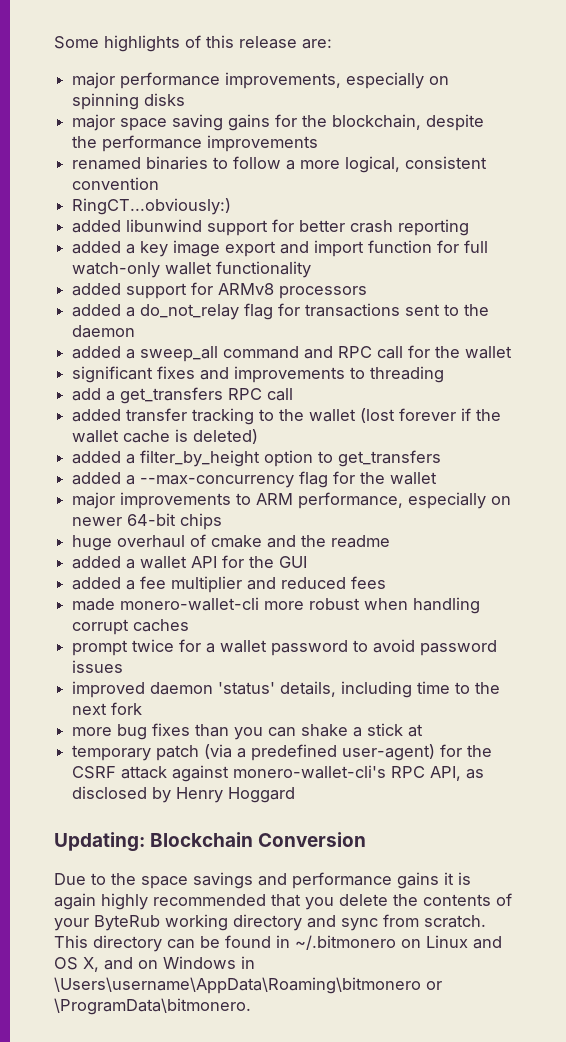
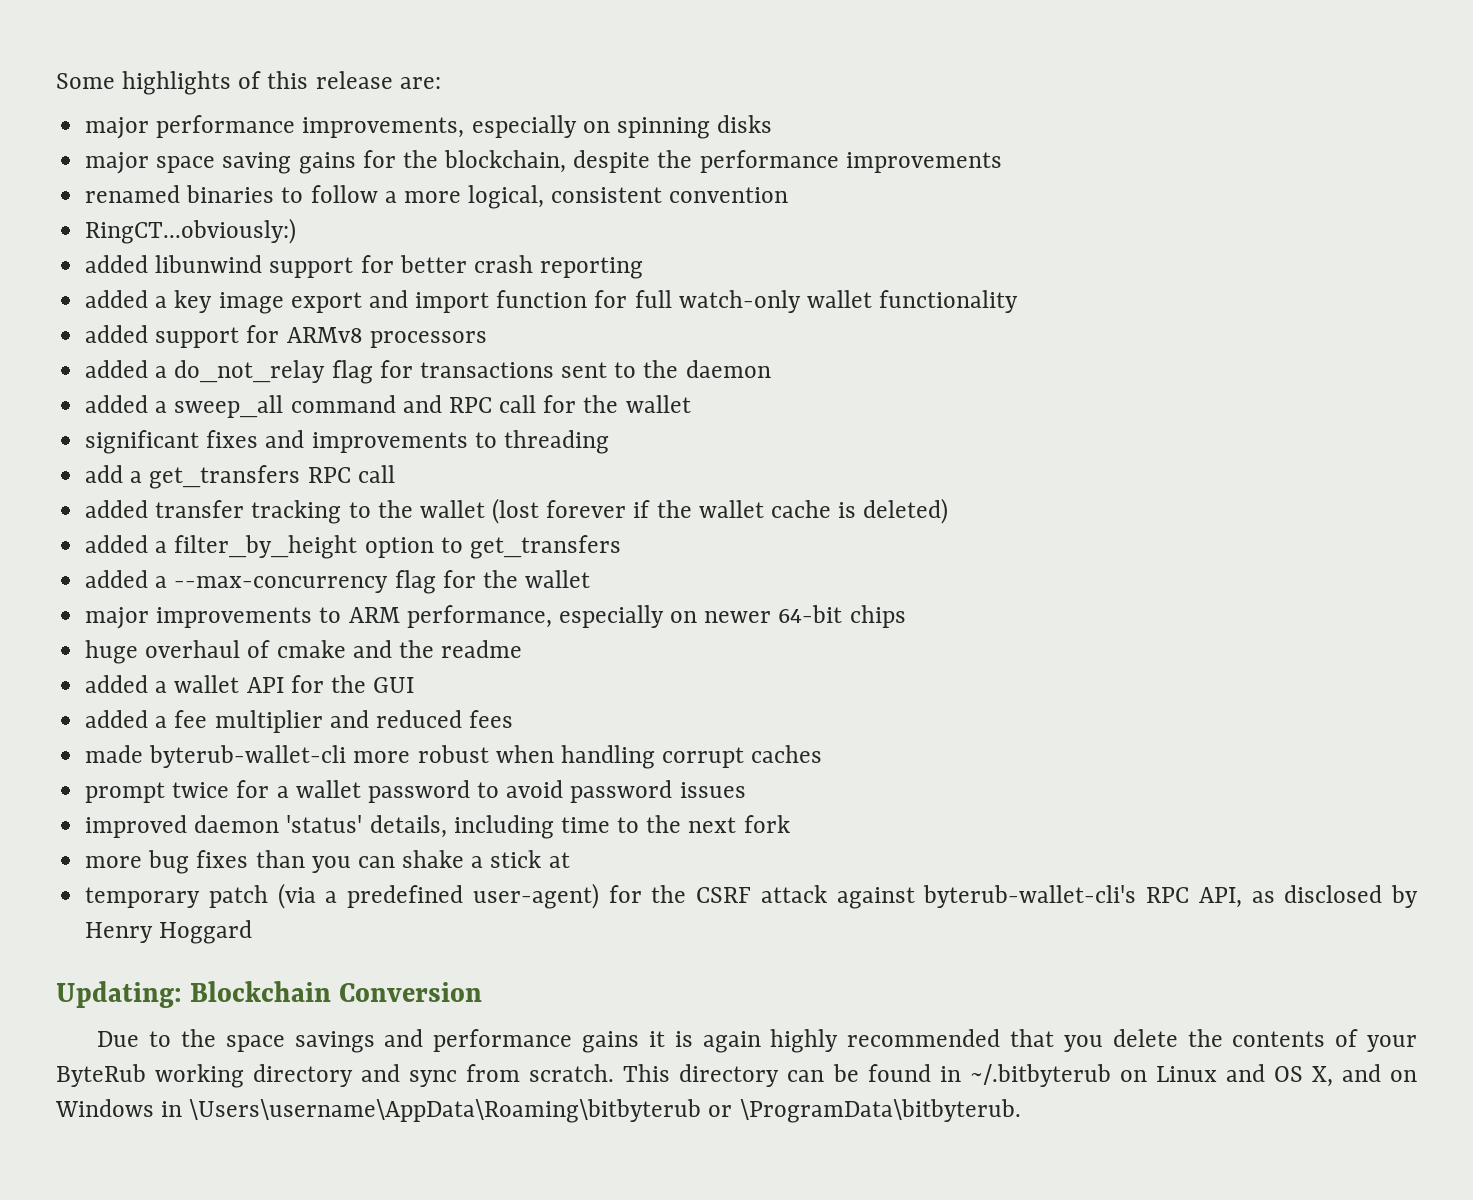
[120,597,260,611] monero-wallet-cli -> [149,745,347,768] byterub-wallet-cli
[233,765,387,779] monero-wallet-cli's -> [923,885,1137,908] byterub-wallet-cli's
[295,935,396,950] ~/.bitmonero -> [969,1064,1111,1087] ~/.bitbyterub
[54,977,442,994] [54,998,251,1015] \Users\username\AppData\Roaming\bitmonero or \ProgramData\bitmonero. -> [189,1099,1021,1123] \Users\username\AppData\Roaming\bitbyterub or \ProgramData\bitbyterub.

